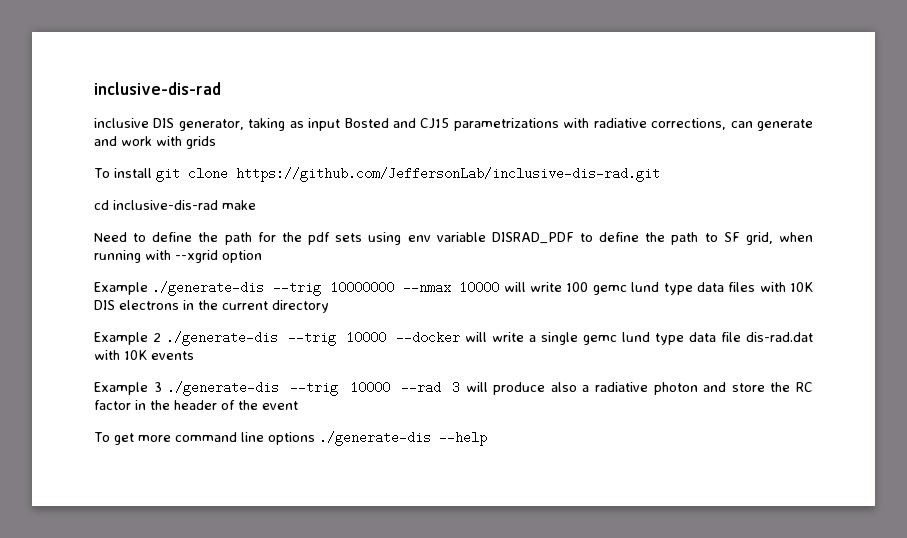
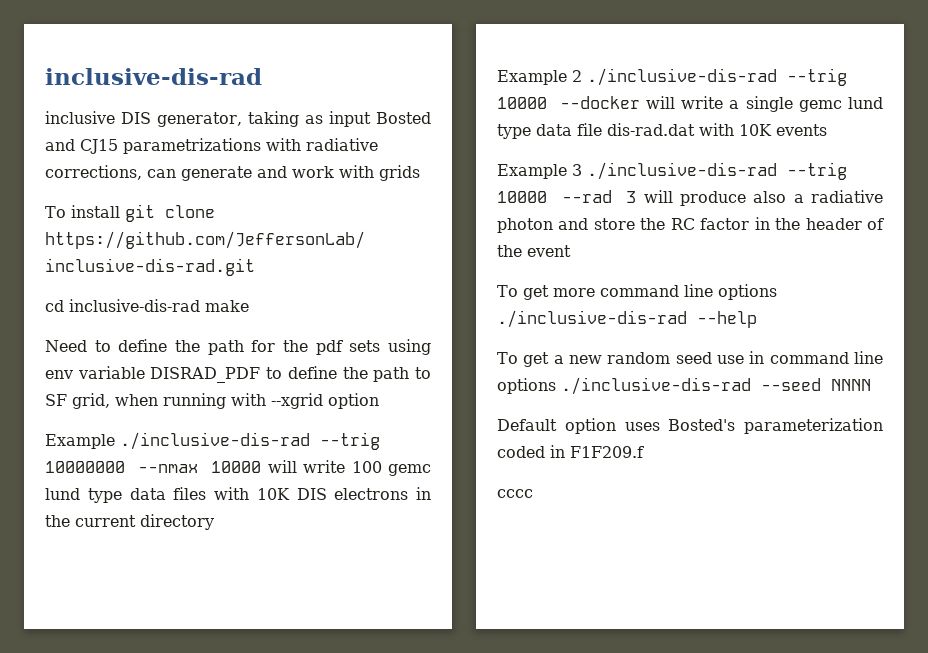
[152,281,265,296] ./generate-dis -> [120,432,310,450] ./inclusive-dis-rad
[166,331,278,346] ./generate-dis -> [587,68,777,86] ./inclusive-dis-rad
[167,381,280,396] ./generate-dis -> [587,162,777,180] ./inclusive-dis-rad
[318,431,431,446] ./generate-dis -> [497,310,687,328] ./inclusive-dis-rad
(487, 438) none -> [497,351,883,367] [497,377,871,395] [497,418,883,434] [497,445,644,458] [497,489,533,498] // To get a new random seed use in command line options ./inclusive-dis-rad --seed NNNN // Default option uses Bosted's parameterization coded in F1F209.f // cccc

